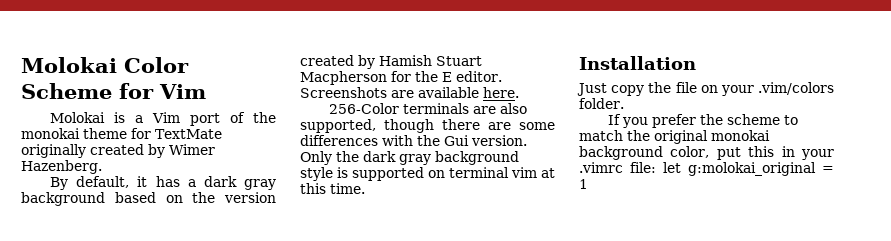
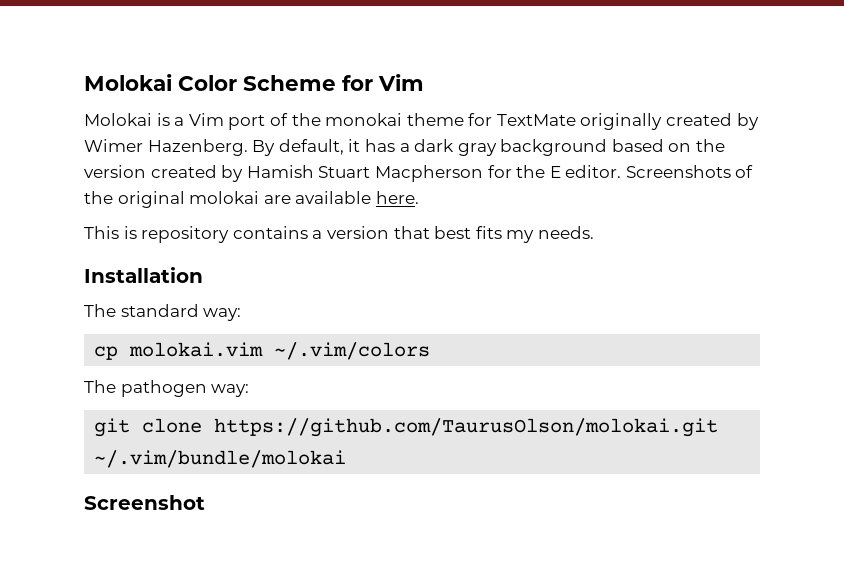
(102, 167) // -> (248, 147) none
(387, 92) none -> [735,165,754,178] [84,191,260,208] of the original molokai
[328,103,527,114] [300,119,555,133] [300,135,527,146] [300,151,519,165] [300,167,555,181] [300,183,365,194] [579,56,696,70] [577,82,834,96] [579,98,624,109] [607,114,798,128] [579,130,770,144] [579,146,834,160] [579,162,834,176] [579,179,588,189] 256-Color terminals are also supported, though there are some differences with the Gui version. Only the dark gray background style is supported on terminal vim at this time. // Installation // Just copy the file on your .vim/colors folder. // If you prefer the scheme to match the original monokai background color, put this in your .vimrc file: let g:molokai_original = 1 -> [84,226,594,243] [84,267,203,283] [84,304,242,321] [94,342,431,360] [84,380,250,397] [94,418,719,437] [94,450,347,468] [84,495,205,510] This is repository contains a version that best fits my needs. // Installation // The standard way: // cp molokai.vim ~/.vim/colors // The pathogen way: // git clone https://github.com/TaurusOlson/molokai.git ~/.vim/bundle/molokai // Screenshot

